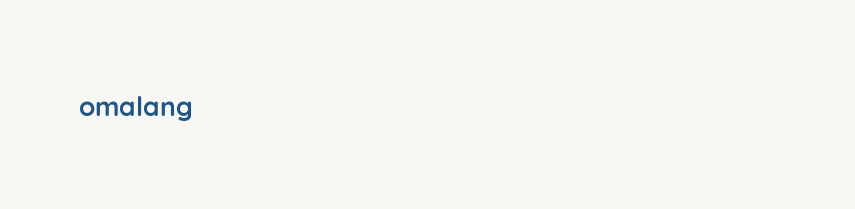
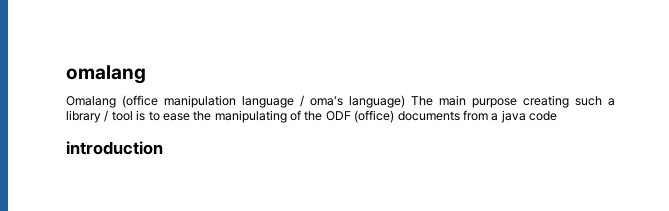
(193, 108) none -> [66,95,615,108] [66,110,557,123] [66,141,163,155] // Omalang (office manipulation language / oma's language) The main purpose creating such a library / tool is to ease the manipulating of the ODF (office) documents from a java code // introduction

